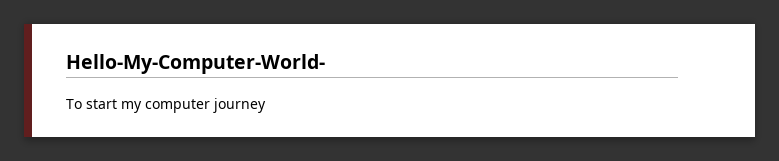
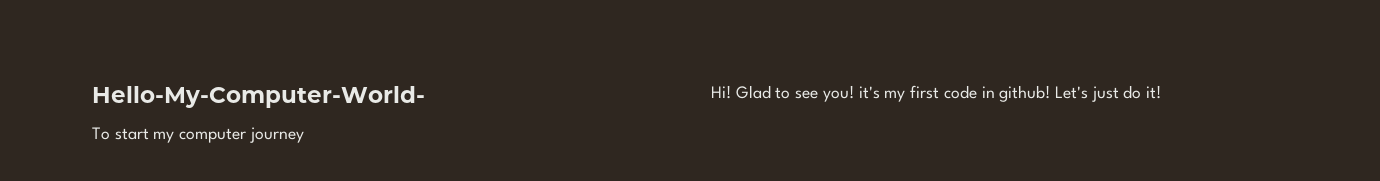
(266, 105) none -> [711,85,1162,102] // Hi! Glad to see you! it's my first code in github! Let's just do it!

